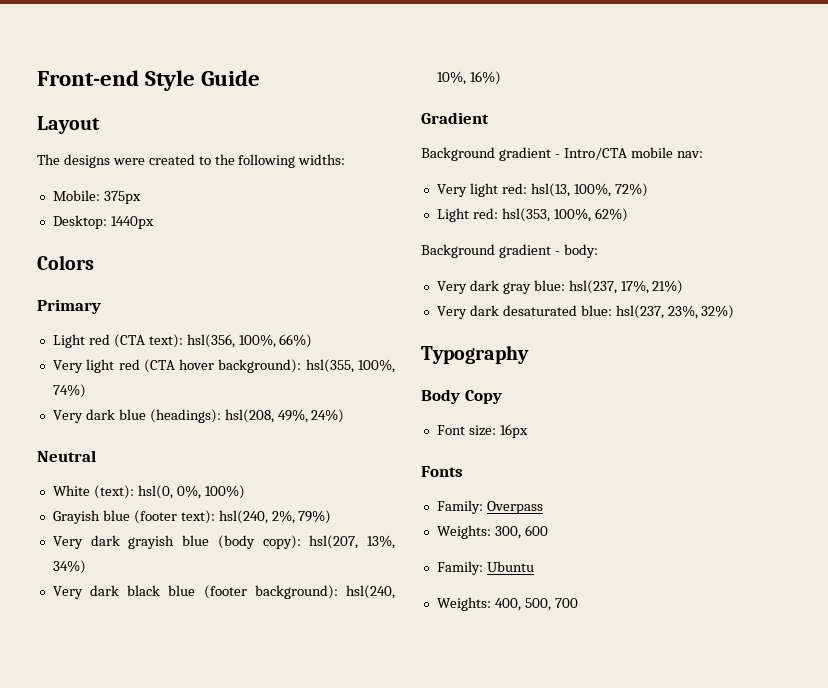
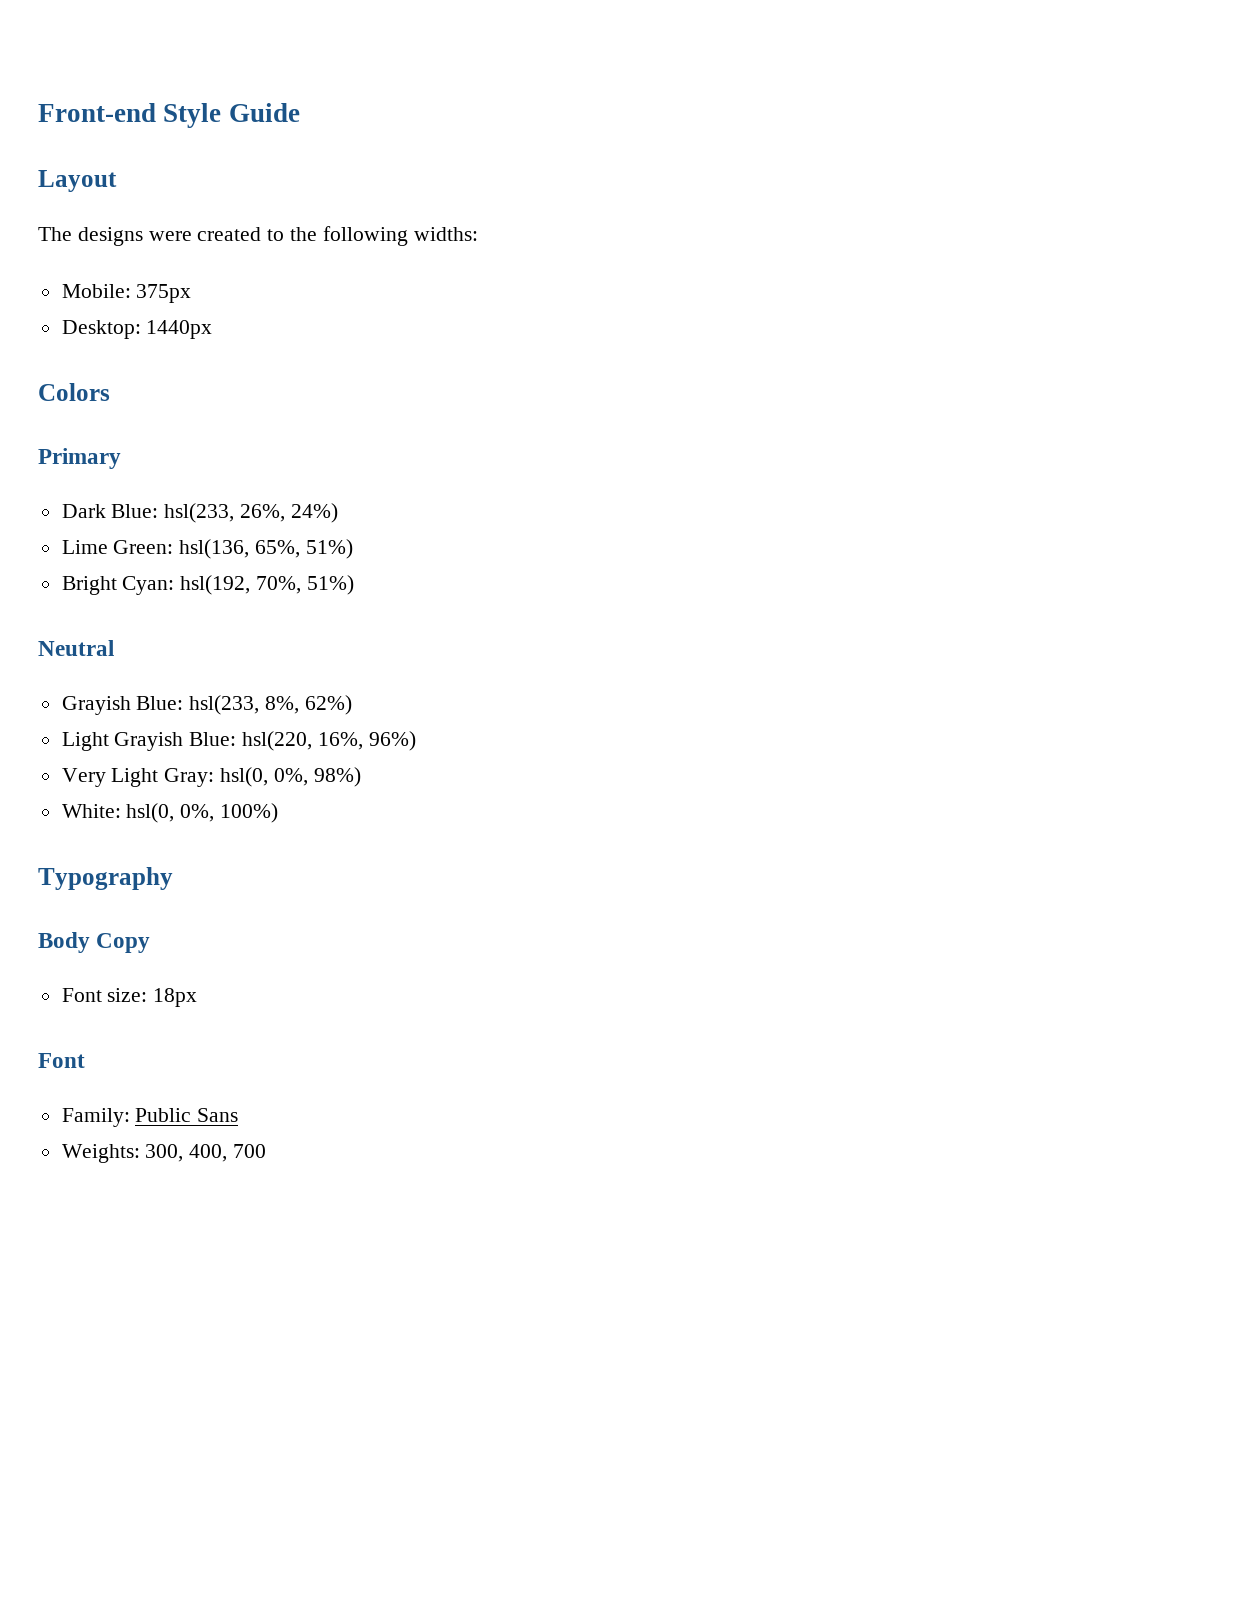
[52,334,313,348] [52,359,395,373] [52,384,86,398] [52,409,345,423] [37,450,96,462] [52,485,245,499] [52,510,332,524] [52,535,396,549] [52,560,86,574] [52,585,396,599] [436,71,501,85] [421,112,489,124] [421,147,703,161] [436,183,648,197] [436,208,628,222] [421,244,598,258] [436,280,684,294] [436,305,735,319] Light red (CTA text): hsl(356, 100%, 66%) // Very light red (CTA hover background): hsl(355, 100%, 74%) // Very dark blue (headings): hsl(208, 49%, 24%) // Neutral // White (text): hsl(0, 0%, 100%) // Grayish blue (footer text): hsl(240, 2%, 79%) // Very dark grayish blue (body copy): hsl(207, 13%, 34%) // Very dark black blue (footer background): hsl(240, 10%, 16%) // Gradient // Background gradient - Intro/CTA mobile nav: // Very light red: hsl(13, 100%, 72%) // Light red: hsl(353, 100%, 62%) // Background gradient - body: // Very dark gray blue: hsl(237, 17%, 21%) // Very dark desaturated blue: hsl(237, 23%, 32%) -> [61,503,338,523] [61,539,353,559] [61,575,354,595] [38,640,114,656] [61,695,352,715] [61,731,416,751] [61,767,361,787] [61,803,279,823] Dark Blue: hsl(233, 26%, 24%) // Lime Green: hsl(136, 65%, 51%) // Bright Cyan: hsl(192, 70%, 51%) // Neutral // Grayish Blue: hsl(233, 8%, 62%) // Light Grayish Blue: hsl(220, 16%, 96%) // Very Light Gray: hsl(0, 0%, 98%) // White: hsl(0, 0%, 100%)
[499,424,528,438] [421,466,463,477] [436,500,543,514] 16px // Fonts // Family: Overpass -> [153,988,198,1007] [38,1053,85,1068] [61,1108,239,1127] 18px // Font // Family: Public Sans
[524,525,548,536] [436,561,534,575] [436,597,551,611] 600 // Family: Ubuntu // Weights: 400, 500, -> [189,1144,228,1162] 400,

